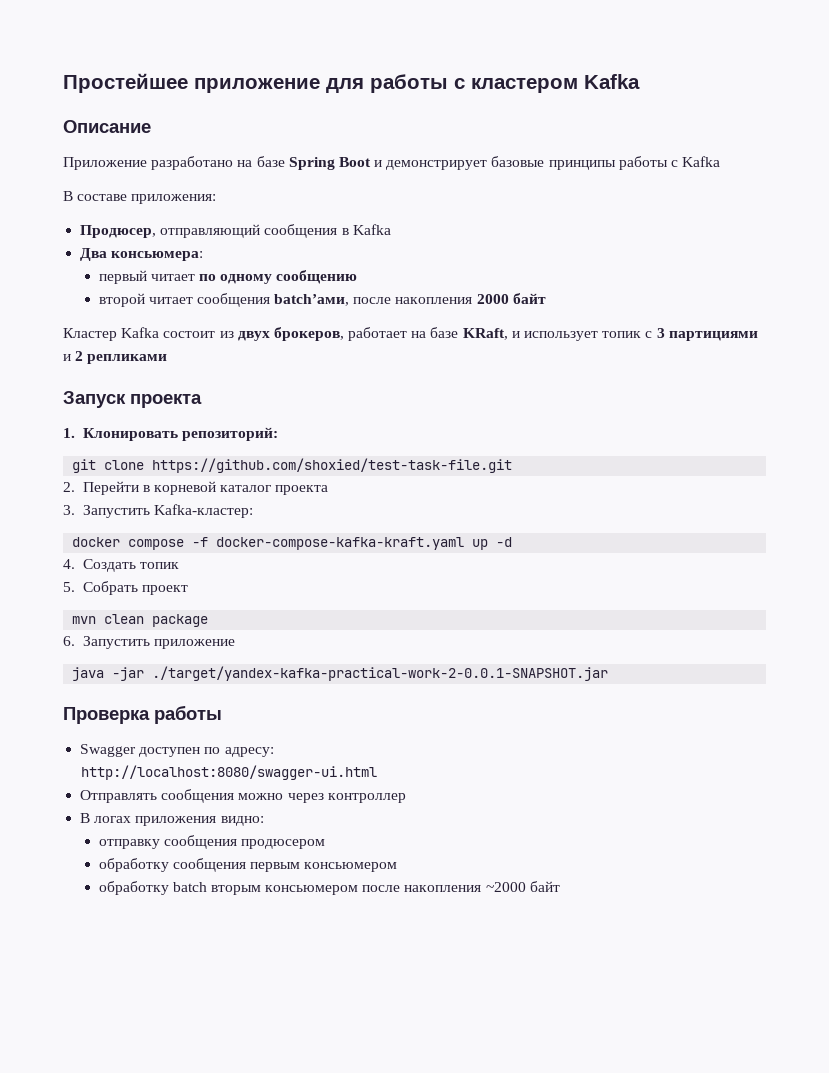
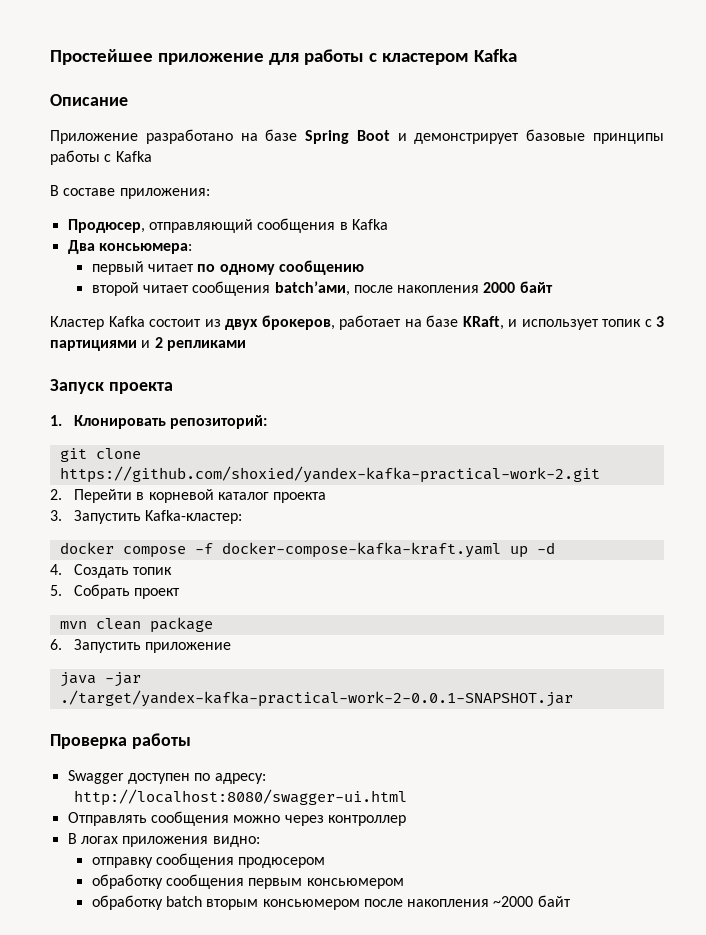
[152,458,513,473] https://github.com/shoxied/test-task-file.git -> [59,466,600,483] https://github.com/shoxied/yandex-kafka-practical-work-2.git

